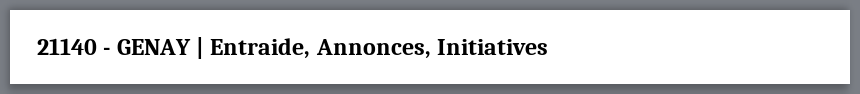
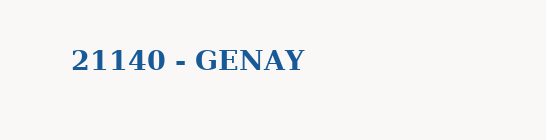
[196,37,549,59] | Entraide, Annonces, Initiatives -> (305, 60) none

